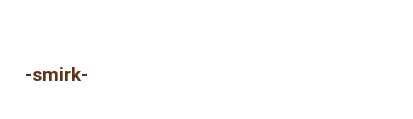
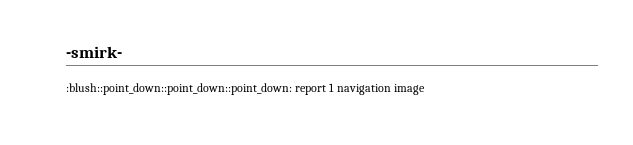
(88, 74) none -> [66,83,425,95] // :blush::point_down::point_down::point_down: report 1 navigation image

